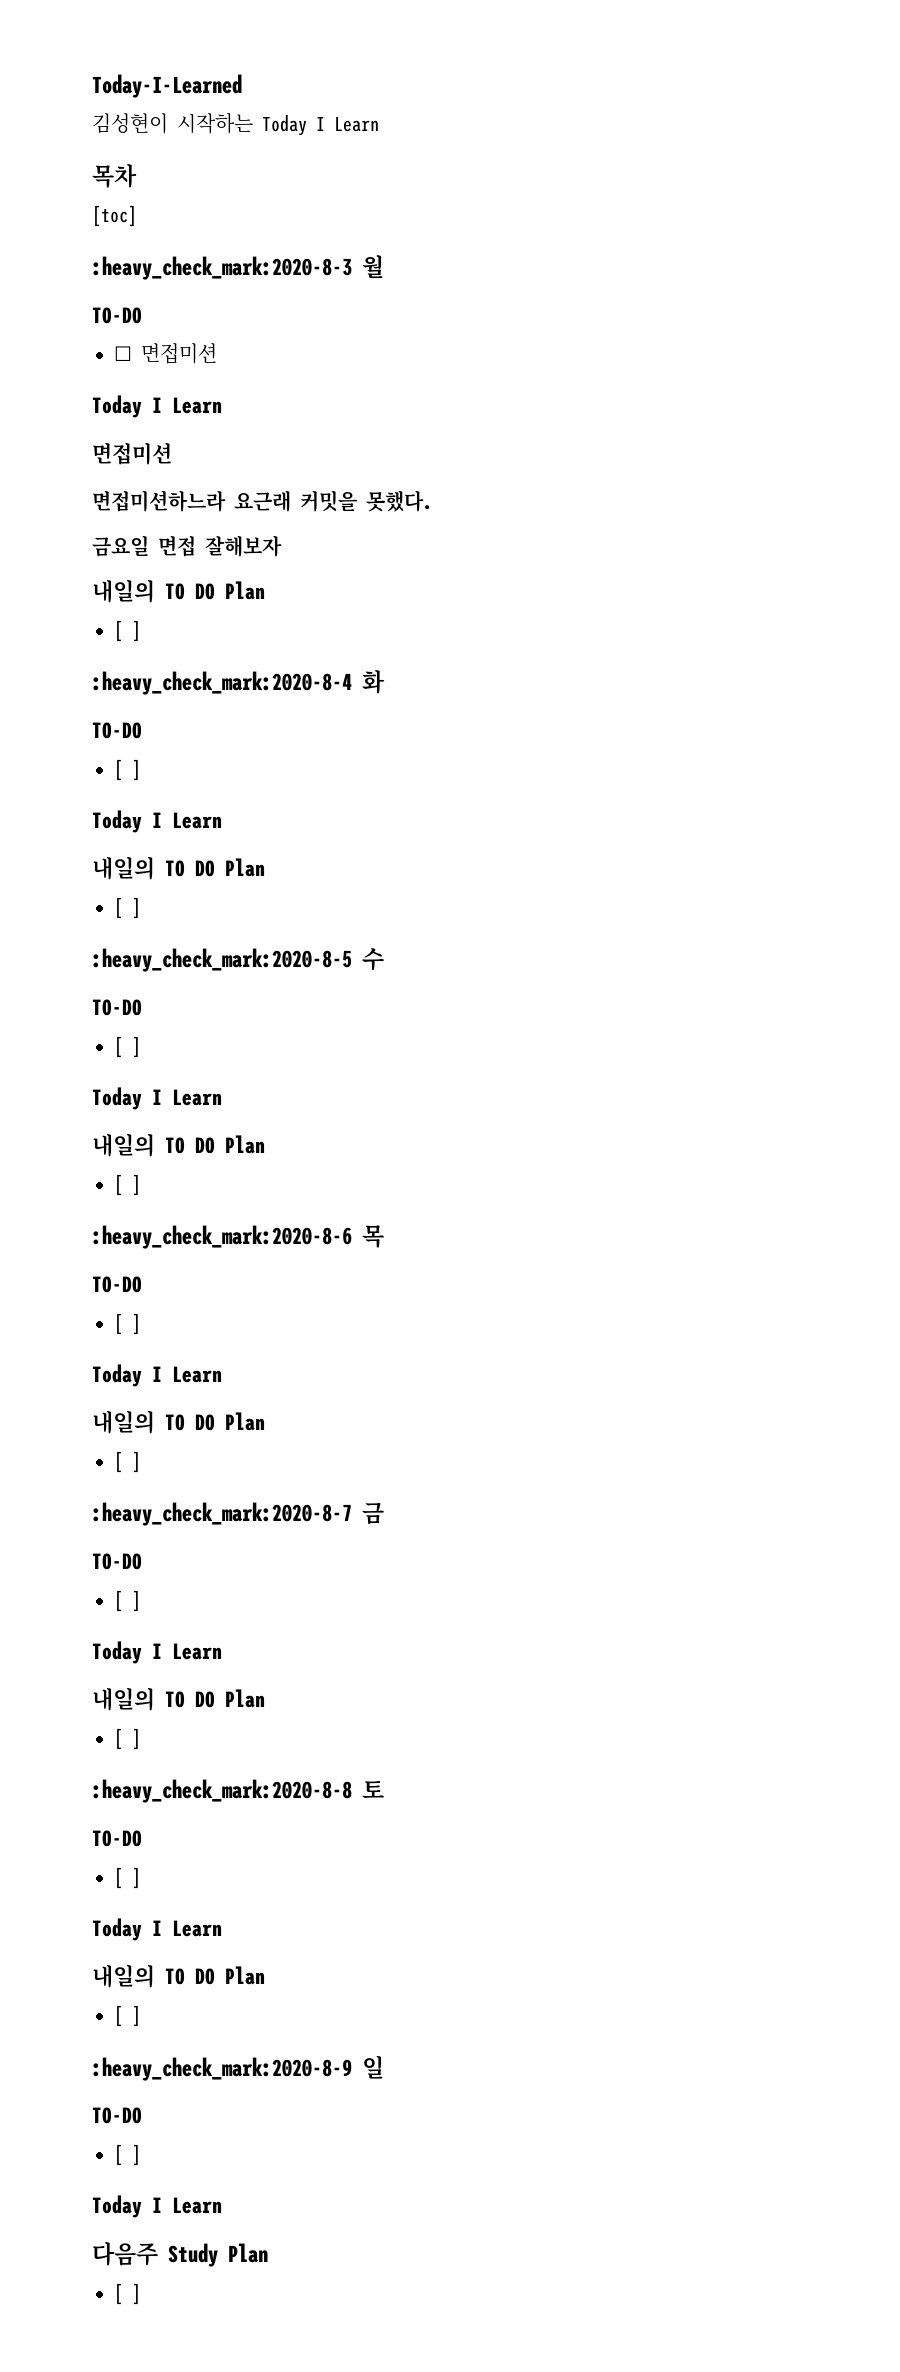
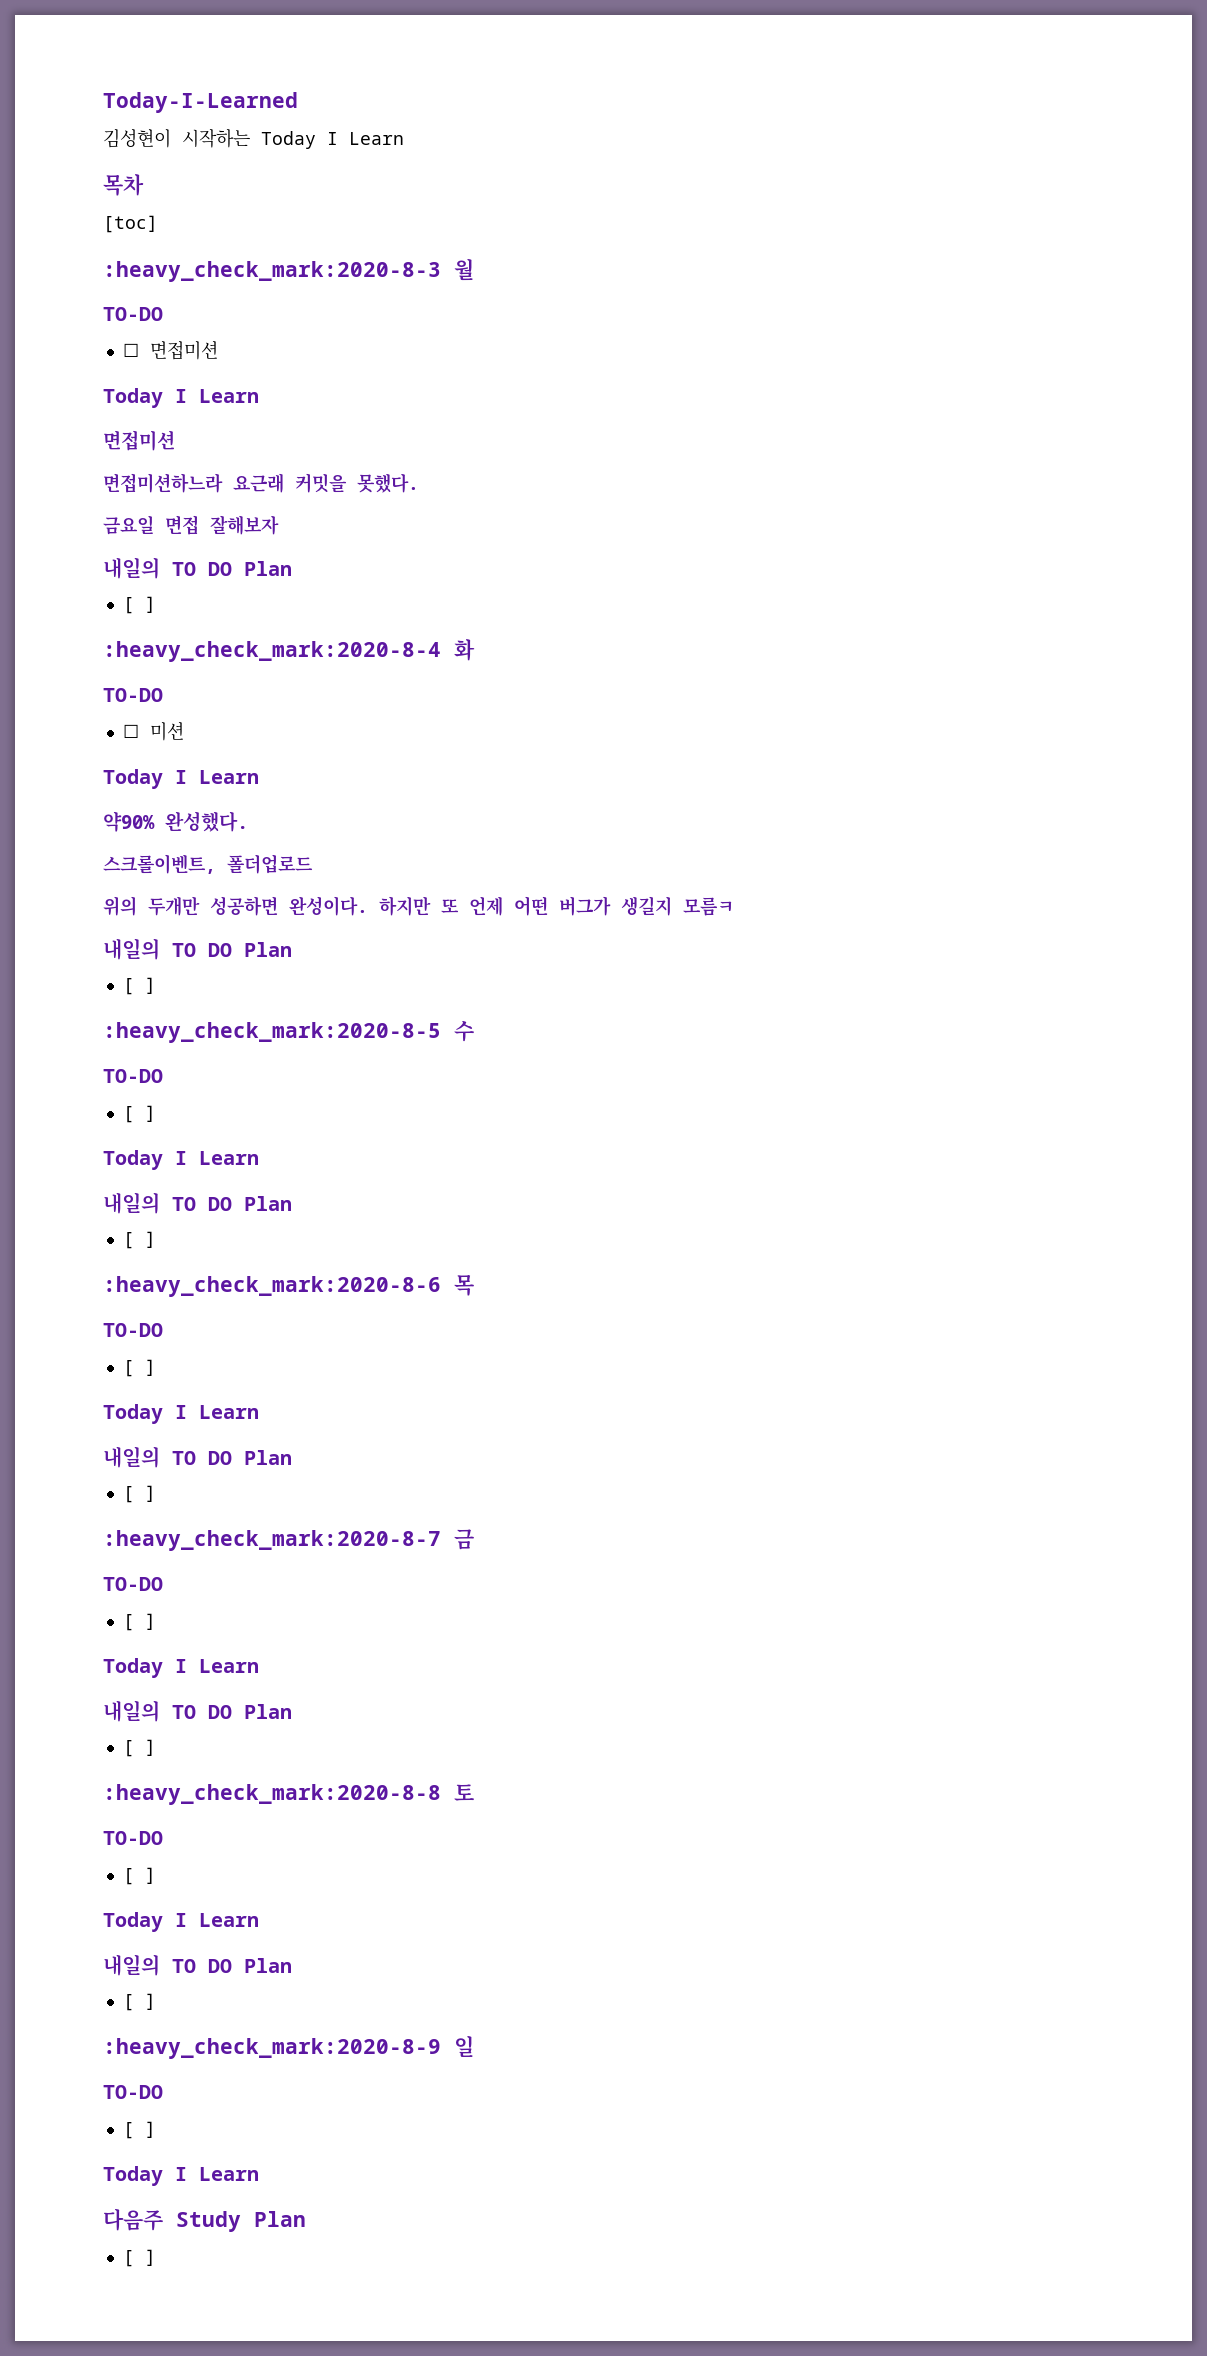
[114,759,141,781] [92,810,222,833] [ ] // Today I Learn -> [122,722,184,741] [103,769,259,789] [103,811,248,832] [103,854,313,874] [103,896,734,916] ☐ 미션 // Today I Learn // 약90% 완성했다. // 스크롤이벤트, 폴더업로드 // 위의 두개만 성공하면 완성이다. 하지만 또 언제 어떤 버그가 생길지 모름ㅋ

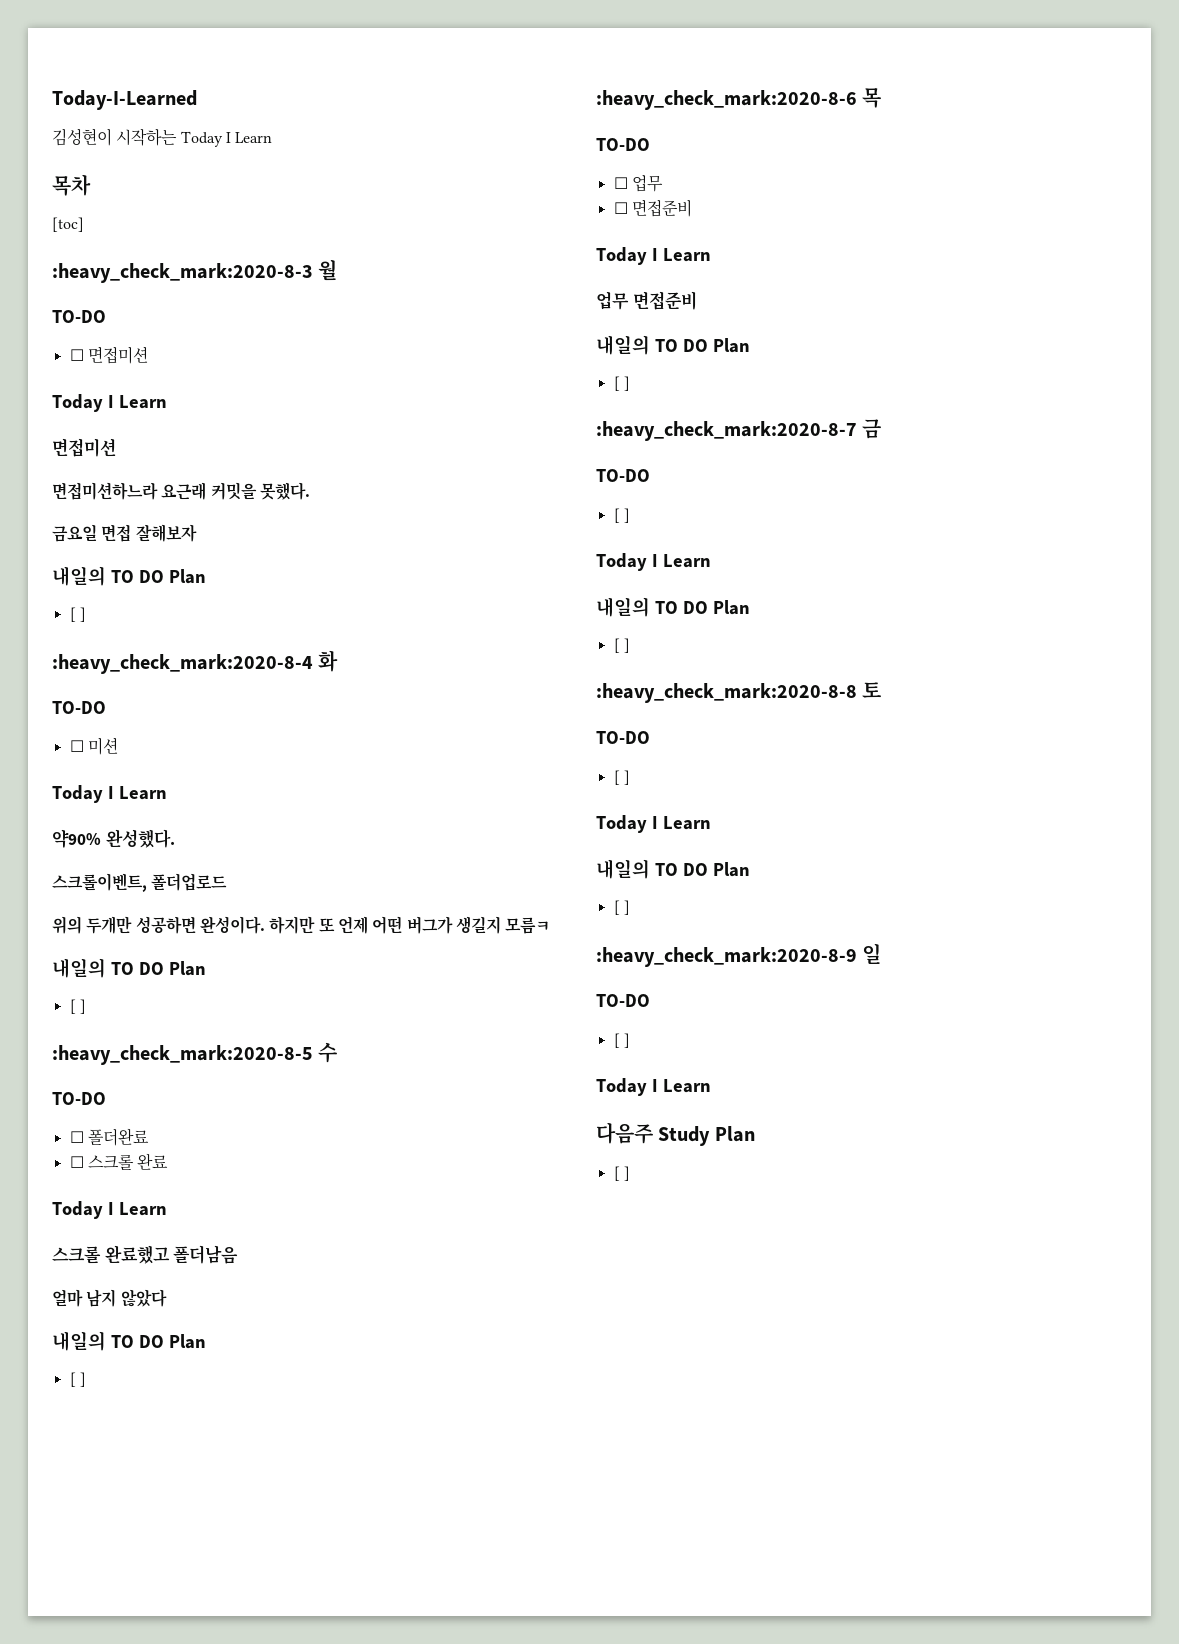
[122,1105,156,1123] [103,1150,259,1170] [ ] // Today I Learn -> [69,1128,149,1146] [69,1153,169,1170] [52,1201,167,1219] [52,1245,239,1264] [52,1289,167,1307] ☐ 폴더완료 // ☐ 스크롤 완료 // Today I Learn // 스크롤 완료했고 폴더남음 // 얼마 남지 않았다
[122,1359,156,1377] [103,1404,259,1424] [ ] // Today I Learn -> [613,175,663,192] [613,199,692,217] [596,247,711,265] [596,291,697,310] ☐ 업무 // ☐ 면접준비 // Today I Learn // 업무 면접준비

